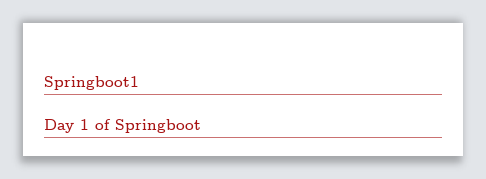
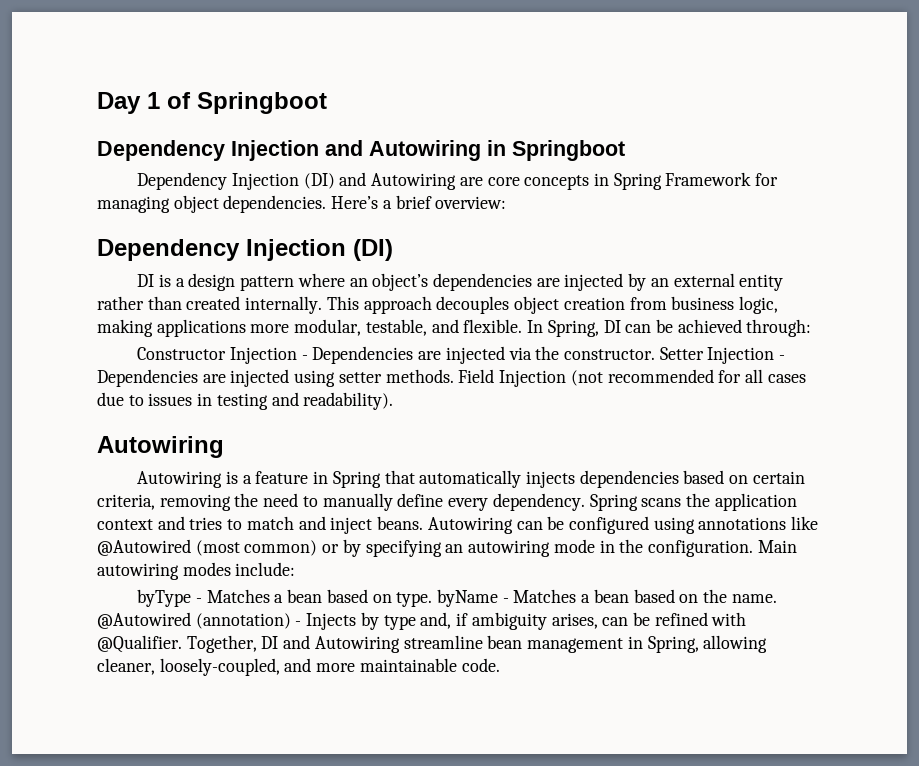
[44,76,139,90] Springboot1 // -> (97, 103) none
(201, 126) none -> [97,140,625,161] [137,172,779,190] [97,195,507,213] [97,239,393,261] [137,273,784,291] [97,296,778,314] [97,319,812,337] [137,346,786,364] [97,369,806,387] [97,392,394,410] [97,436,224,458] [137,470,805,488] [97,493,797,511] [97,516,819,534] [97,539,797,557] [97,562,296,580] [137,589,777,607] [97,612,747,630] [97,635,768,653] [97,658,500,676] // Dependency Injection and Autowiring in Springboot // Dependency Injection (DI) and Autowiring are core concepts in Spring Framework for managing object dependencies. Here’s a brief overview: // Dependency Injection (DI) // DI is a design pattern where an object’s dependencies are injected by an external entity rather than created internally. This approach decouples object creation from business logic, making applications more modular, testable, and flexible. In Spring, DI can be achieved through: // Constructor Injection - Dependencies are injected via the constructor. Setter Injection - Dependencies are injected using setter methods. Field Injection (not recommended for all cases due to issues in testing and readability). // Autowiring // Autowiring is a feature in Spring that automatically injects dependencies based on certain criteria, removing the need to manually define every dependency. Spring scans the application context and tries to match and inject beans. Autowiring can be configured using annotations like @Autowired (most common) or by specifying an autowiring mode in the configuration. Main autowiring modes include: // byType - Matches a bean based on type. byName - Matches a bean based on the name. @Autowired (annotation) - Injects by type and, if ambiguity arises, can be refined with @Qualifier. Together, DI and Autowiring streamline bean management in Spring, allowing cleaner, loosely-coupled, and more maintainable code.

